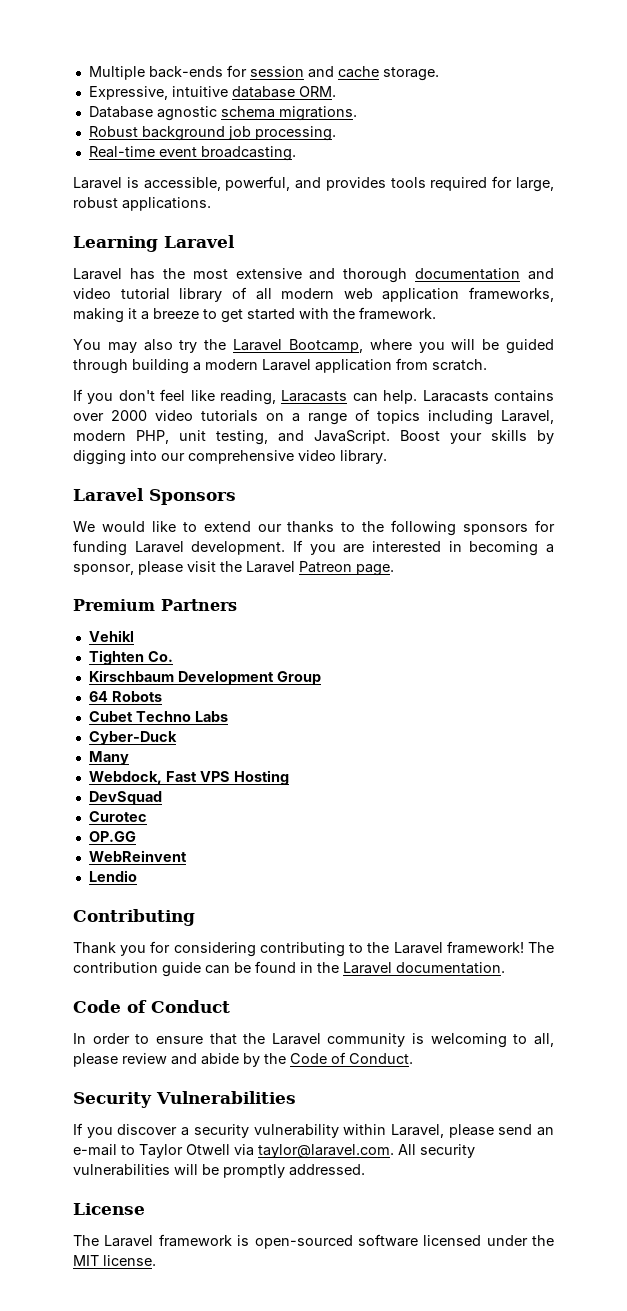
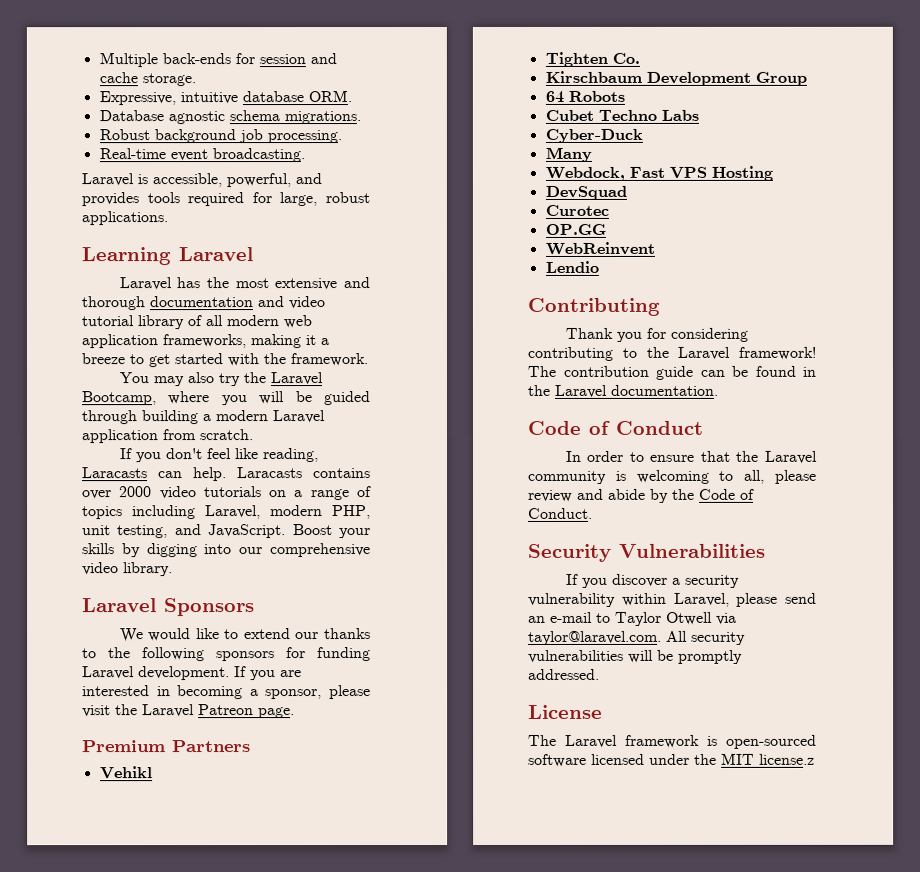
[103,1255,156,1266] license. -> [759,753,815,765] license.z

